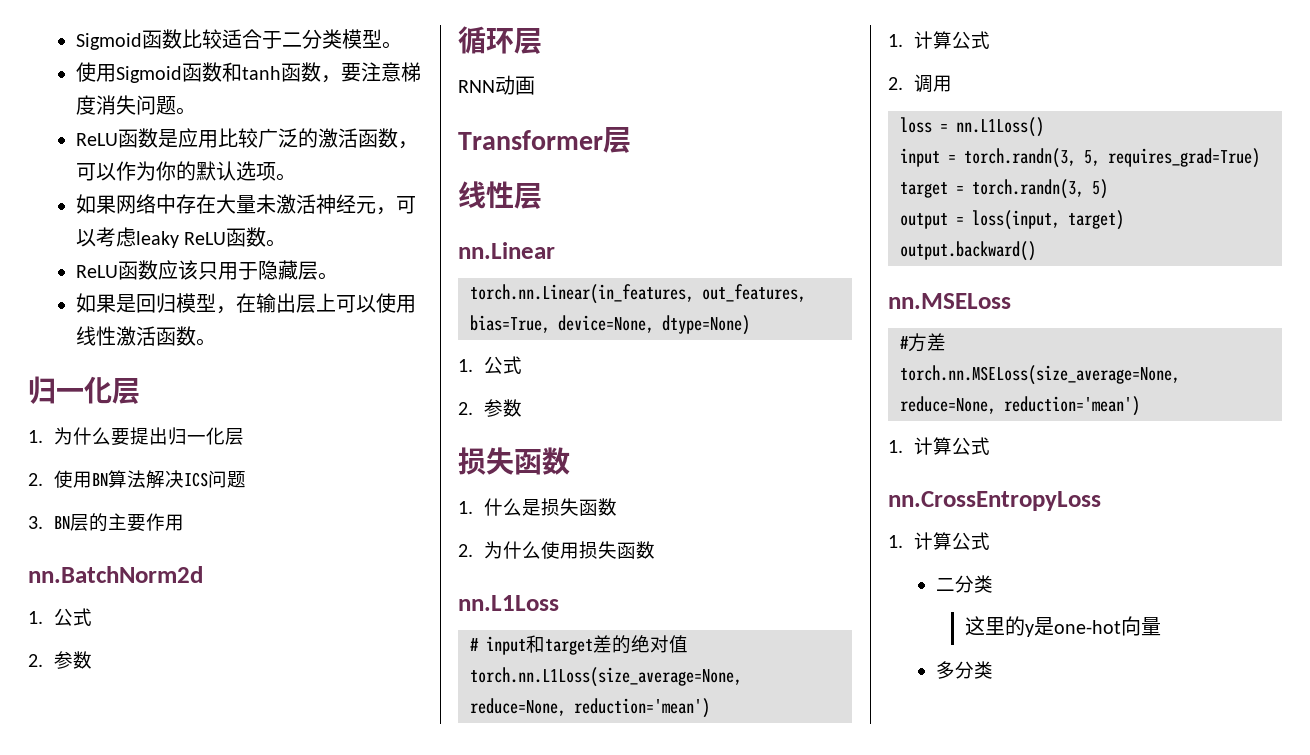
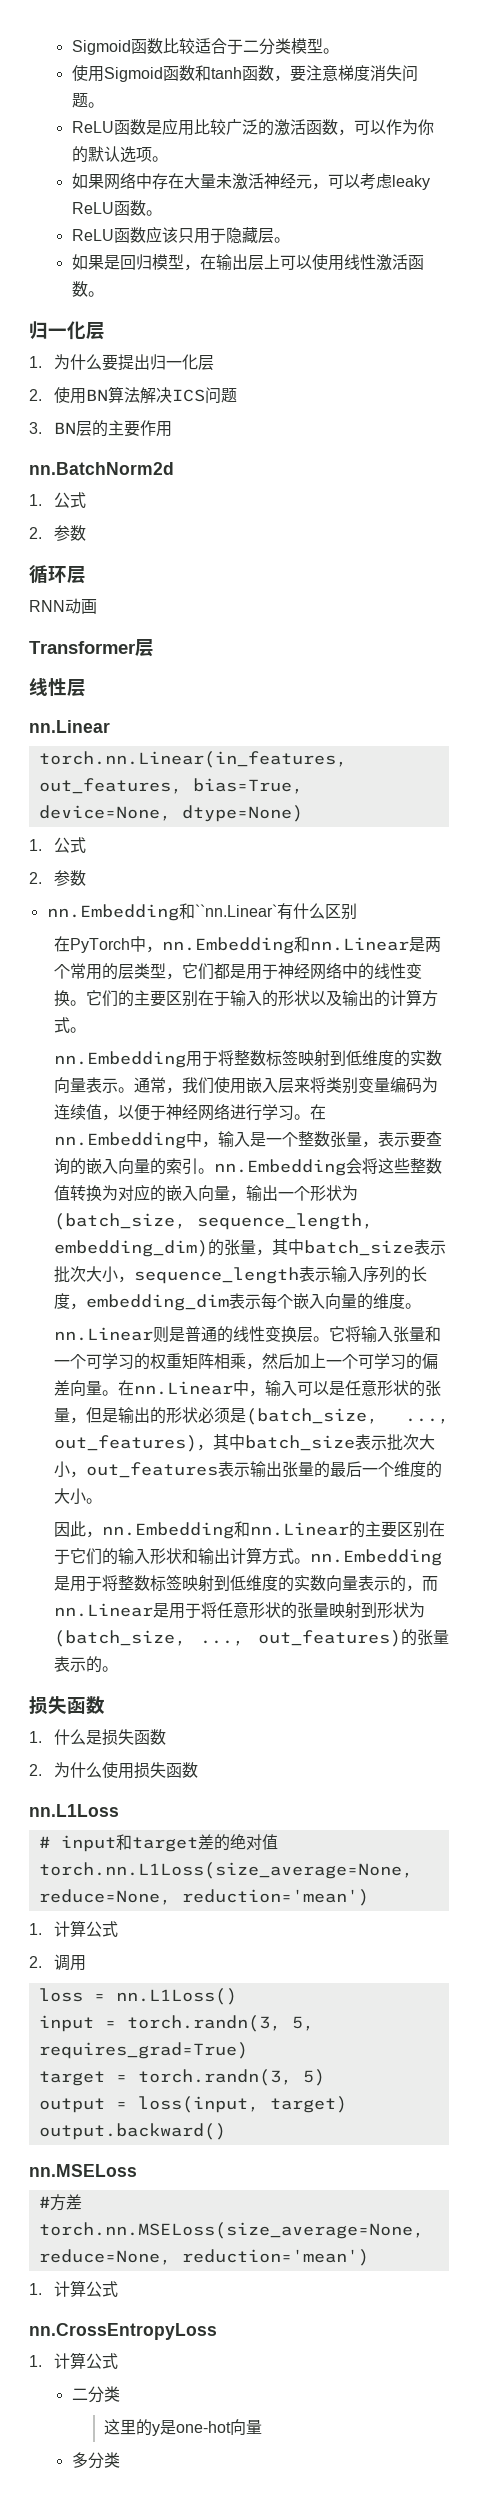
(522, 408) none -> [46,903,357,921] [53,936,441,954] [53,962,422,980] [53,989,438,1007] [53,1017,86,1033] [53,1050,442,1068] [53,1077,438,1094] [53,1103,326,1121] [53,1131,442,1149] [53,1158,442,1176] [53,1184,358,1202] [53,1213,373,1230] [53,1239,446,1257] [53,1266,427,1284] [53,1293,421,1311] [53,1326,441,1343] [53,1353,438,1370] [53,1380,441,1397] [53,1407,449,1425] [53,1434,435,1452] [53,1461,442,1478] [53,1488,102,1505] [53,1521,445,1539] [53,1547,442,1566] [53,1575,438,1592] [53,1602,425,1619] [53,1629,449,1647] [53,1656,118,1673] // nn.Embedding和``nn.Linear`有什么区别 // 在PyTorch中，nn.Embedding和nn.Linear是两个常用的层类型，它们都是用于神经网络中的线性变换。它们的主要区别在于输入的形状以及输出的计算方式。 // nn.Embedding用于将整数标签映射到低维度的实数向量表示。通常，我们使用嵌入层来将类别变量编码为连续值，以便于神经网络进行学习。在nn.Embedding中，输入是一个整数张量，表示要查询的嵌入向量的索引。nn.Embedding会将这些整数值转换为对应的嵌入向量，输出一个形状为(batch_size, sequence_length, embedding_dim)的张量，其中batch_size表示批次大小，sequence_length表示输入序列的长度，embedding_dim表示每个嵌入向量的维度。 // nn.Linear则是普通的线性变换层。它将输入张量和一个可学习的权重矩阵相乘，然后加上一个可学习的偏差向量。在nn.Linear中，输入可以是任意形状的张量，但是输出的形状必须是(batch_size, ..., out_features)，其中batch_size表示批次大小，out_features表示输出张量的最后一个维度的大小。 // 因此，nn.Embedding和nn.Linear的主要区别在于它们的输入形状和输出计算方式。nn.Embedding是用于将整数标签映射到低维度的实数向量表示的，而nn.Linear是用于将任意形状的张量映射到形状为(batch_size, ..., out_features)的张量表示的。

